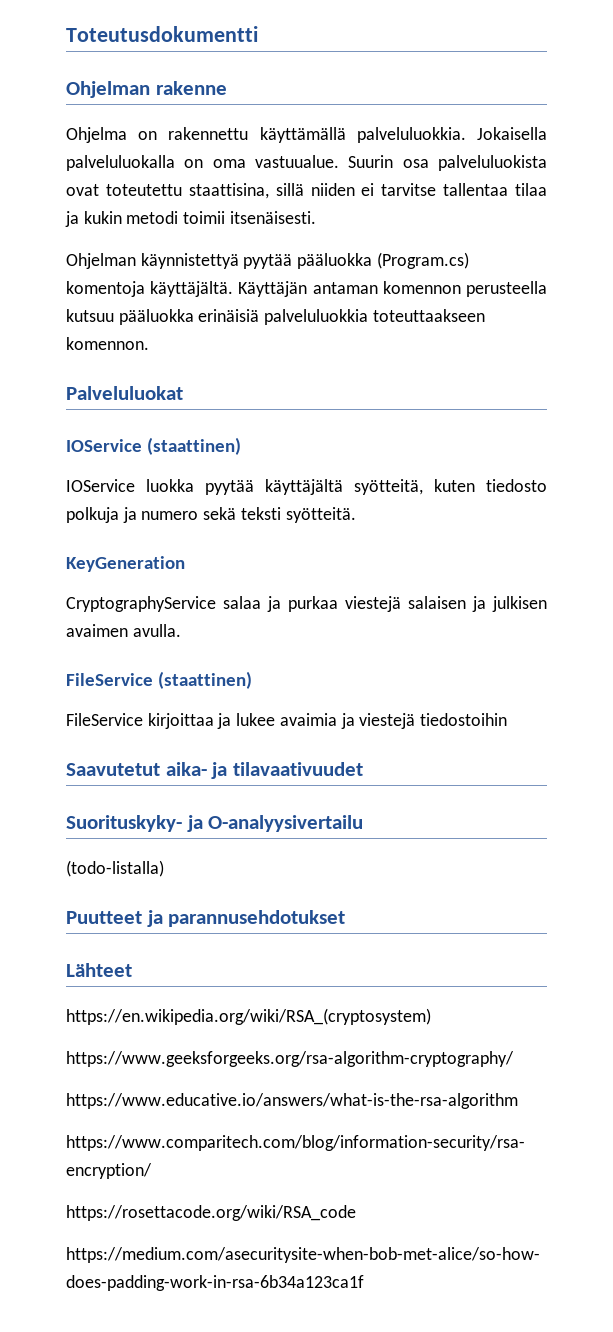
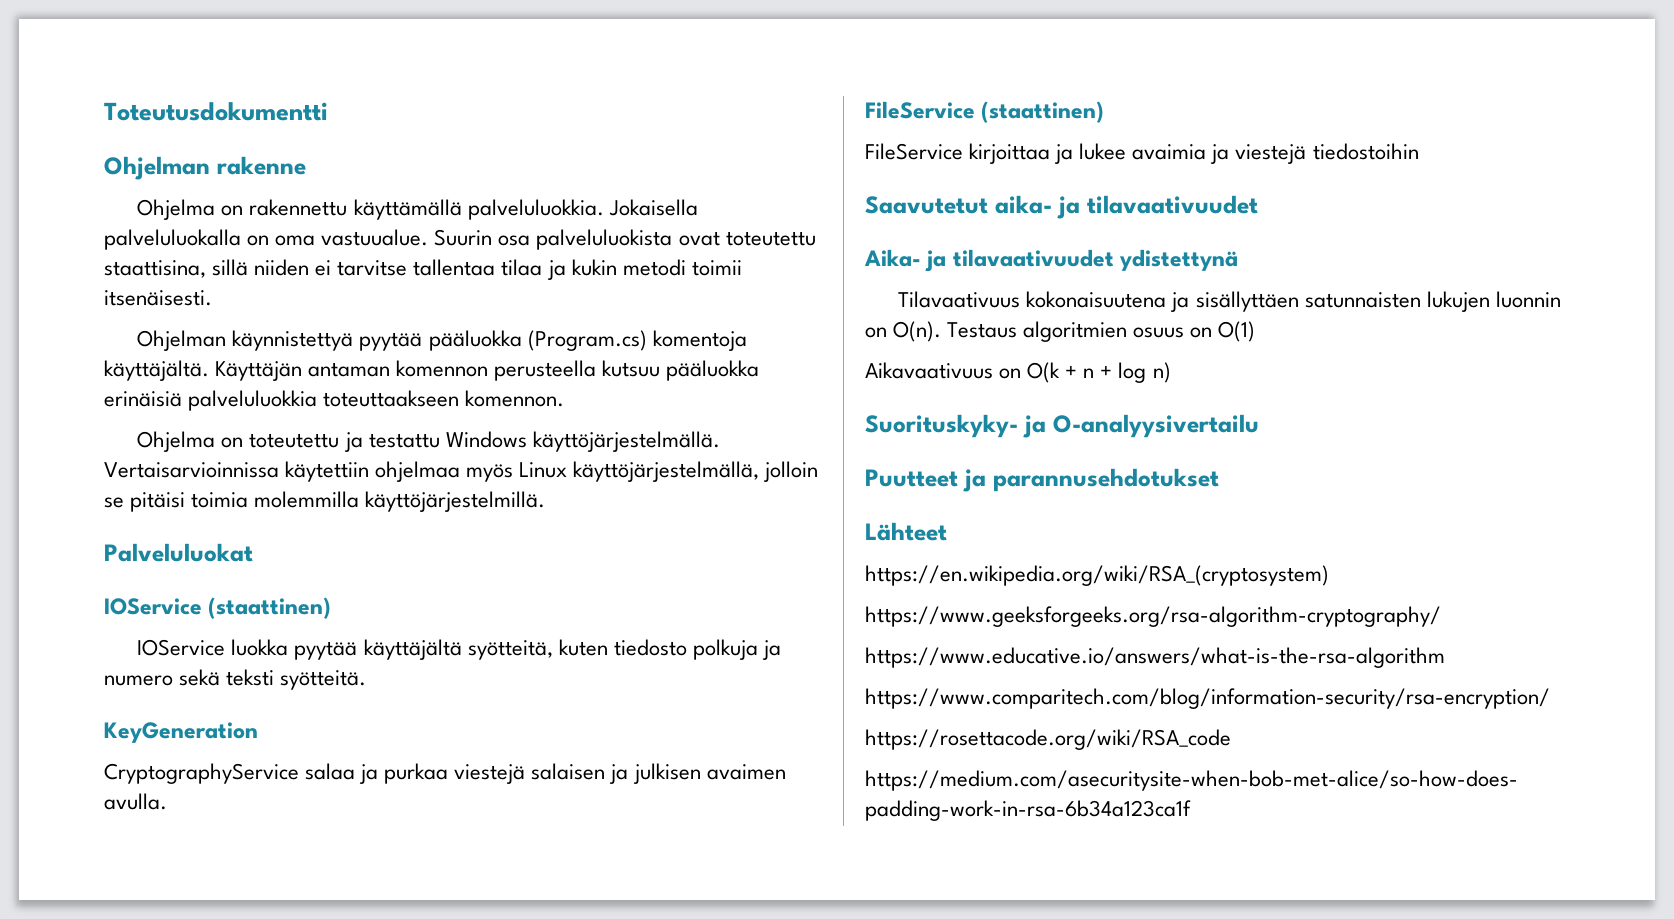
(149, 343) none -> [137,431,720,452] [104,461,819,482] [104,491,546,512] // Ohjelma on toteutettu ja testattu Windows käyttöjärjestelmällä. Vertaisarvioinnissa käytettiin ohjelmaa myös Linux käyttöjärjestelmällä, jolloin se pitäisi toimia molemmilla käyttöjärjestelmillä.
(363, 769) none -> [864,249,1239,272] [898,291,1561,312] [865,321,1256,342] [865,362,1171,383] // Aika- ja tilavaativuudet ydistettynä // Tilavaativuus kokonaisuutena ja sisällyttäen satunnaisten lukujen luonnin on O(n). Testaus algoritmien osuus on O(1) // Aikavaativuus on O(k + n + log n)
[66,860,164,877] // (todo-listalla) -> (1259, 426) none

